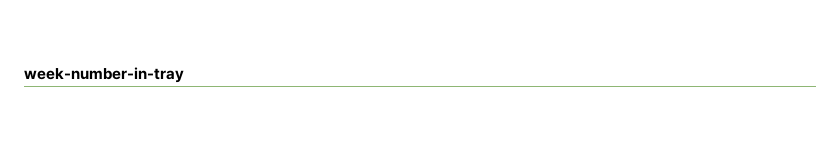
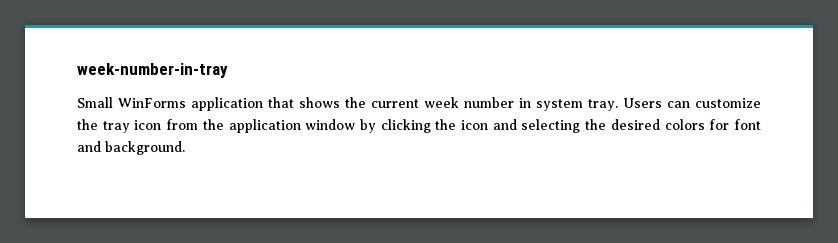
(184, 75) none -> [77,97,761,111] [77,119,761,133] [77,141,185,155] // Small WinForms application that shows the current week number in system tray. Users can customize the tray icon from the application window by clicking the icon and selecting the desired colors for font and background.

